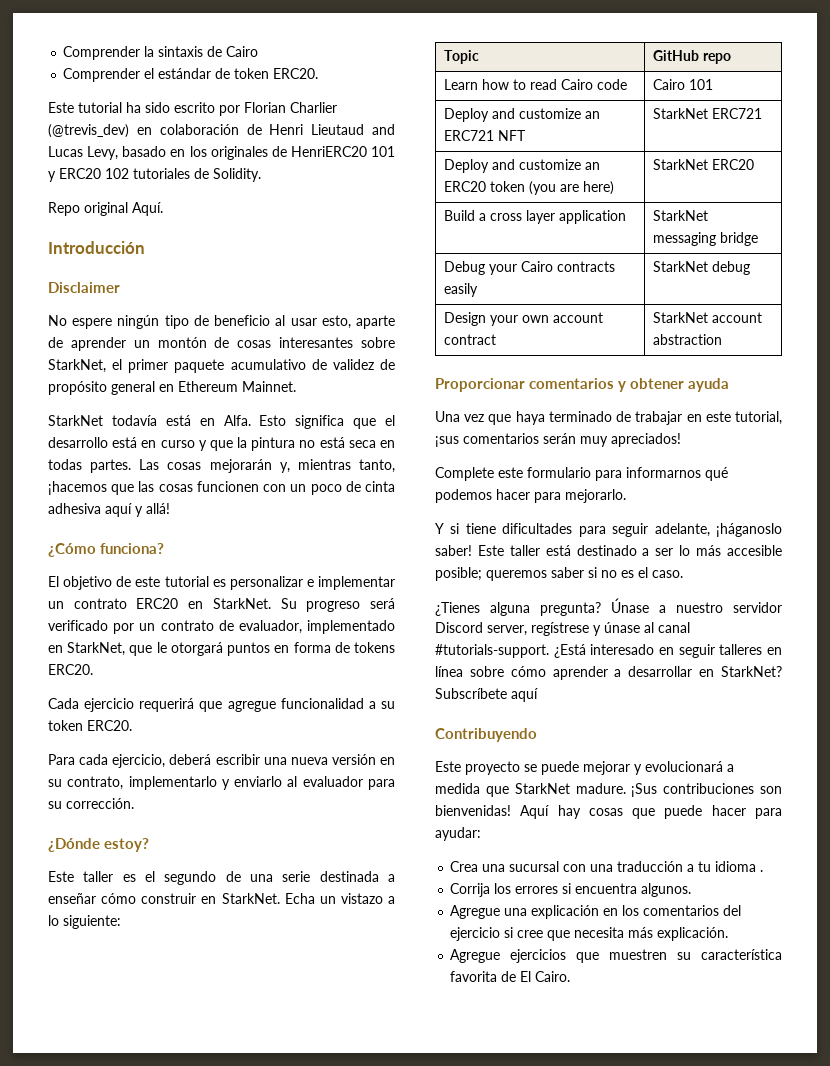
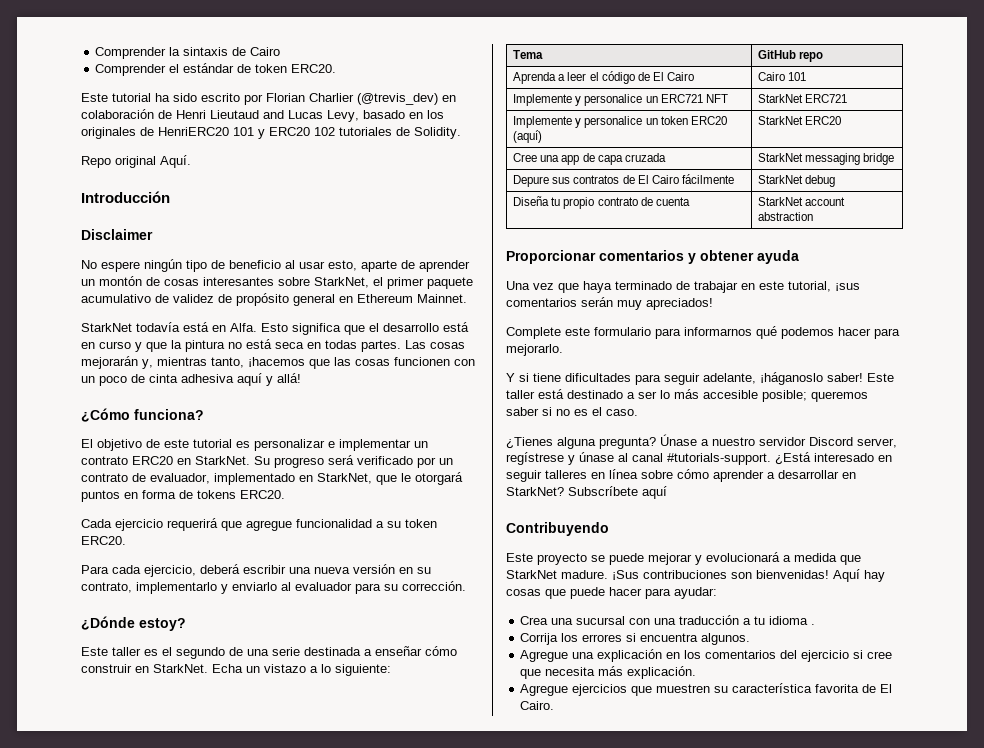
[443,50,479,64] Topic -> [513,50,544,59] Tema
[443,79,627,90] Learn how to read Cairo code -> [513,71,694,84] Aprenda a leer el código de El Cairo
[443,108,600,122] Deploy and customize an -> [513,94,658,106] Implemente y personalice un
[443,159,600,173] [443,181,614,195] [652,159,754,170] [443,210,626,224] [652,210,708,221] [652,232,758,246] [443,261,615,275] [443,283,478,297] [652,261,750,275] [443,312,603,326] [443,334,496,345] Deploy and customize an ERC20 token (you are here) | StarkNet ERC20 // Build a cross layer application | StarkNet messaging bridge // Debug your Cairo contracts easily | StarkNet debug // Design your own account contract -> [513,116,727,128] [513,130,543,143] [758,116,842,125] [513,153,666,165] [758,153,895,165] [513,174,734,187] [758,175,836,187] [513,196,690,209] Implemente y personalice un token ERC20 (aquí) | StarkNet ERC20 // Cree una app de capa cruzada | StarkNet messaging bridge // Depure sus contratos de El Cairo fácilmente | StarkNet debug // Diseña tu propio contrato de cuenta

